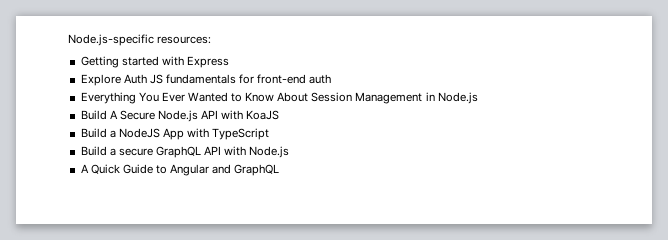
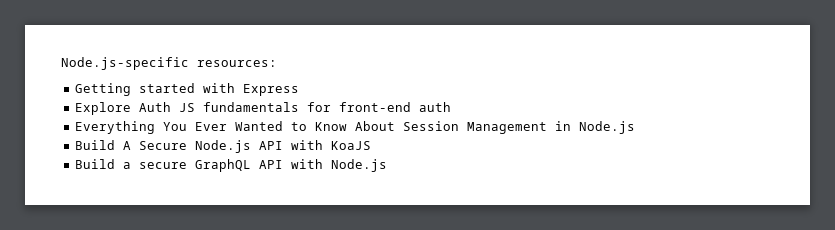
[80,128,270,140] // Build a NodeJS App with TypeScript -> (371, 145) none
[80,164,280,176] // A Quick Guide to Angular and GraphQL -> (387, 165) none

